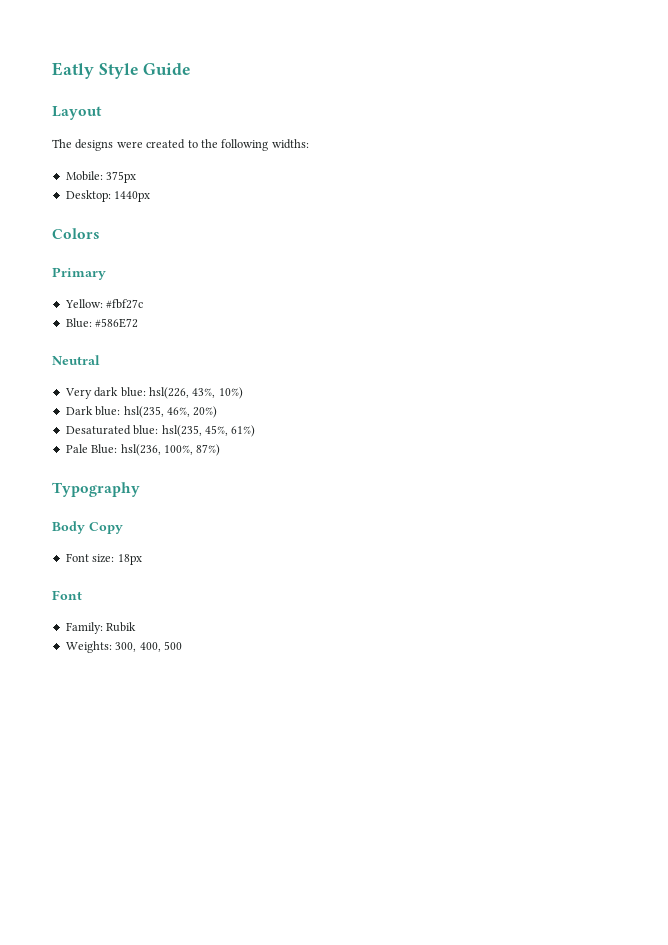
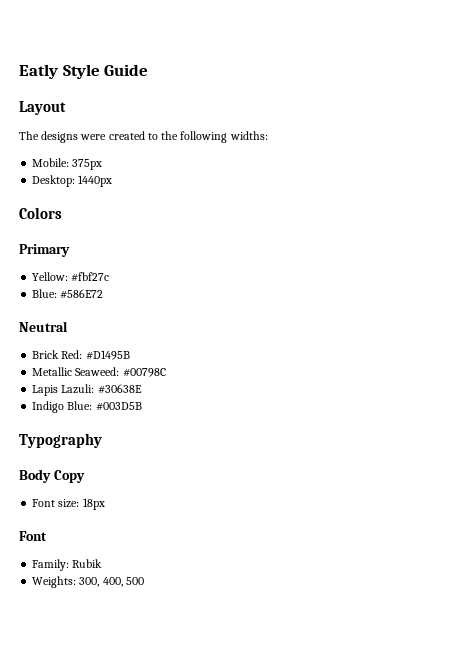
[64,387,243,399] [65,406,218,418] [65,425,256,437] [65,444,221,456] Very dark blue: hsl(226, 43%, 10%) // Dark blue: hsl(235, 46%, 20%) // Desaturated blue: hsl(235, 45%, 61%) // Pale Blue: hsl(236, 100%, 87%) -> [32,350,130,360] [32,367,166,377] [32,384,142,396] [32,401,142,413] Brick Red: #D1495B // Metallic Seaweed: #00798C // Lapis Lazuli: #30638E // Indigo Blue: #003D5B

